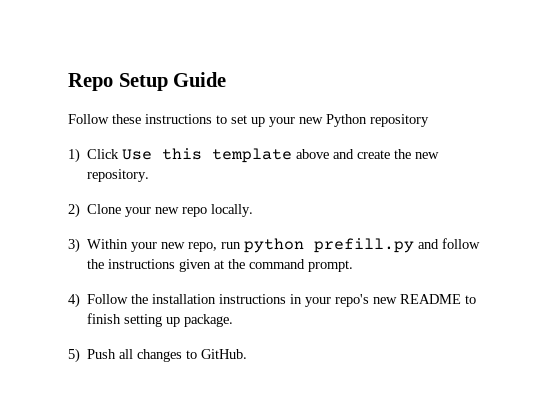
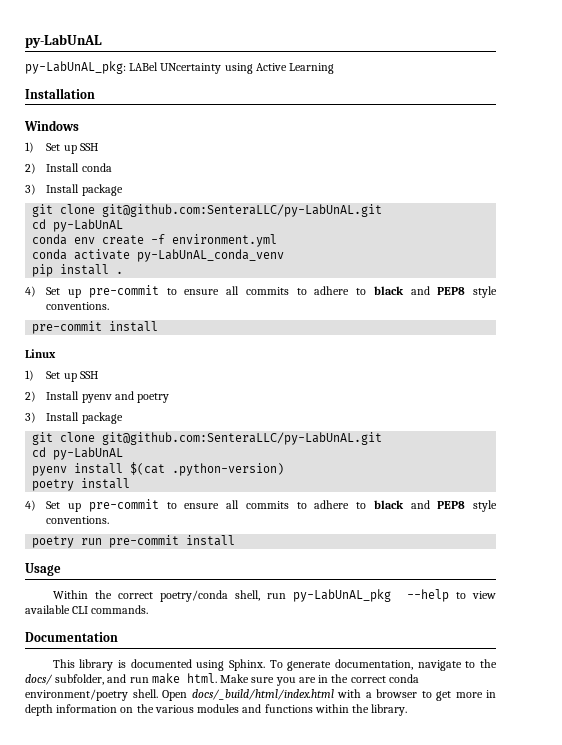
[68,72,227,91] [68,114,429,127] [68,148,440,163] [87,169,150,182] [68,203,254,218] [68,238,481,253] [87,259,354,272] [68,293,477,308] [87,313,234,327] [68,348,248,363] Repo Setup Guide // Follow these instructions to set up your new Python repository // 1) Click Use this template above and create the new repository. // 2) Clone your new repo locally. // 3) Within your new repo, run python prefill.py and follow the instructions given at the command prompt. // 4) Follow the installation instructions in your repo's new README to finish setting up package. // 5) Push all changes to GitHub. -> [25,34,102,48] [25,61,335,74] [25,88,95,99] [24,120,79,131] [25,142,98,154] [25,163,112,174] [25,184,123,196] [32,204,383,217] [32,219,124,232] [32,234,278,247] [32,249,285,262] [32,264,124,277] [25,285,498,298] [46,302,110,310] [32,321,159,334] [25,349,56,358] [25,370,98,382] [25,391,170,403] [25,412,123,424] [32,432,383,445] [32,447,124,460] [32,462,285,476] [32,478,131,491] [25,499,498,512] [46,516,110,524] [32,535,236,548] [25,563,61,576] [52,589,497,602] [25,605,149,614] [25,632,118,642] [52,659,498,671] [25,673,419,686] [25,689,496,701] [25,704,408,716] py-LabUnAL // py-LabUnAL_pkg: LABel UNcertainty using Active Learning // Installation // Windows // 1) Set up SSH // 2) Install conda // 3) Install package // git clone git@github.com:SenteraLLC/py-LabUnAL.git // cd py-LabUnAL // conda env create -f environment.yml // conda activate py-LabUnAL_conda_venv // pip install . // 4) Set up pre-commit to ensure all commits to adhere to black and PEP8 style conventions. // pre-commit install // Linux // 1) Set up SSH // 2) Install pyenv and poetry // 3) Install package // git clone git@github.com:SenteraLLC/py-LabUnAL.git // cd py-LabUnAL // pyenv install $(cat .python-version) // poetry install // 4) Set up pre-commit to ensure all commits to adhere to black and PEP8 style conventions. // poetry run pre-commit install // Usage // Within the correct poetry/conda shell, run py-LabUnAL_pkg --help to view available CLI commands. // Documentation // This library is documented using Sphinx. To generate documentation, navigate to the docs/ subfolder, and run make html. Make sure you are in the correct conda environment/poetry shell. Open docs/_build/html/index.html with a browser to get more in depth information on the various modules and functions within the library.

